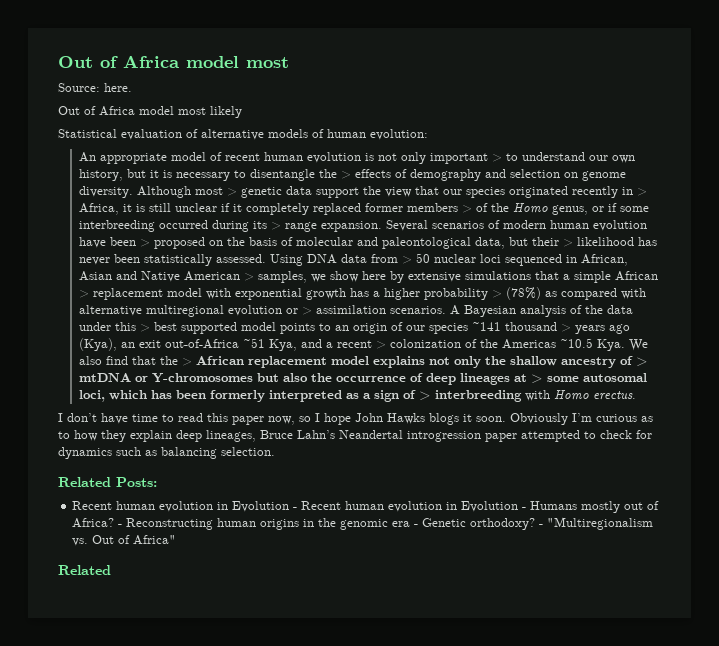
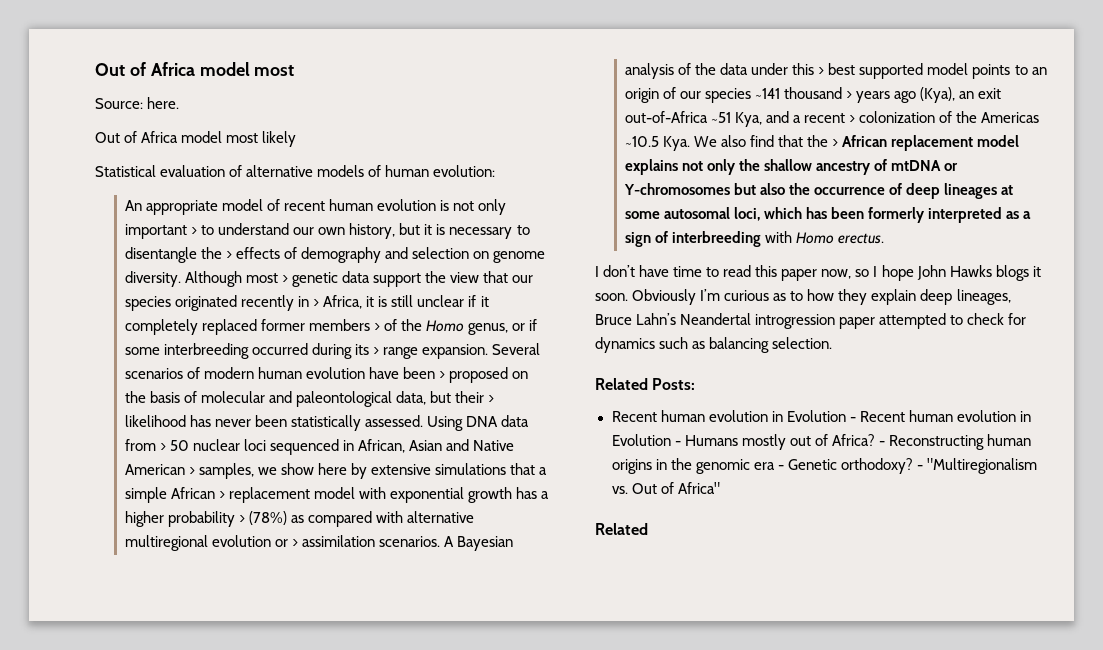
[636,357,649,366] > -> (888, 165) none
[531,374,544,383] > -> (1014, 190) none
[419,391,432,400] > -> (668, 237) none

